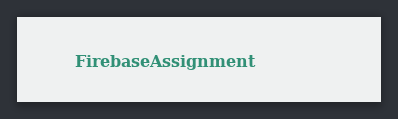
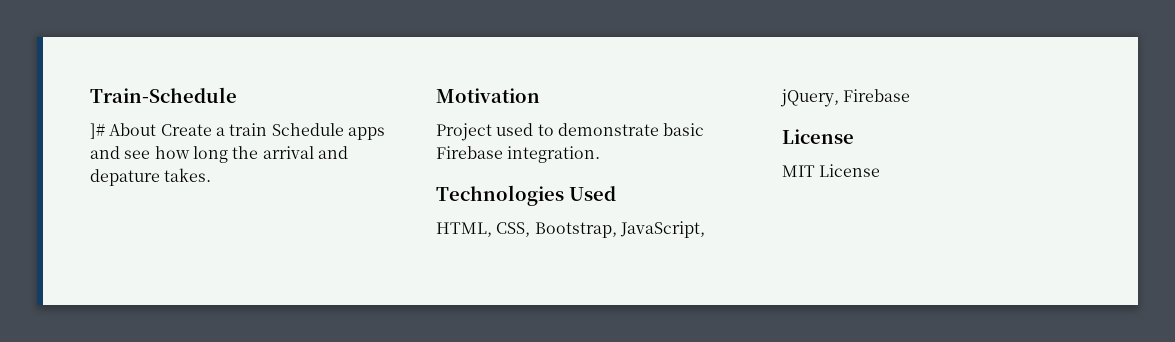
[75,55,256,70] FirebaseAssignment -> [90,87,237,103] [90,123,385,140] [90,146,348,163] [90,168,212,186] [436,88,540,103] [436,123,705,141] [436,146,601,163] [436,185,616,206] [436,221,705,238] [780,89,911,107] [782,129,854,144] [782,164,881,177] Train-Schedule // ]# About Create a train Schedule apps and see how long the arrival and depature takes. // Motivation // Project used to demonstrate basic Firebase integration. // Technologies Used // HTML, CSS, Bootstrap, JavaScript, jQuery, Firebase // License // MIT License

